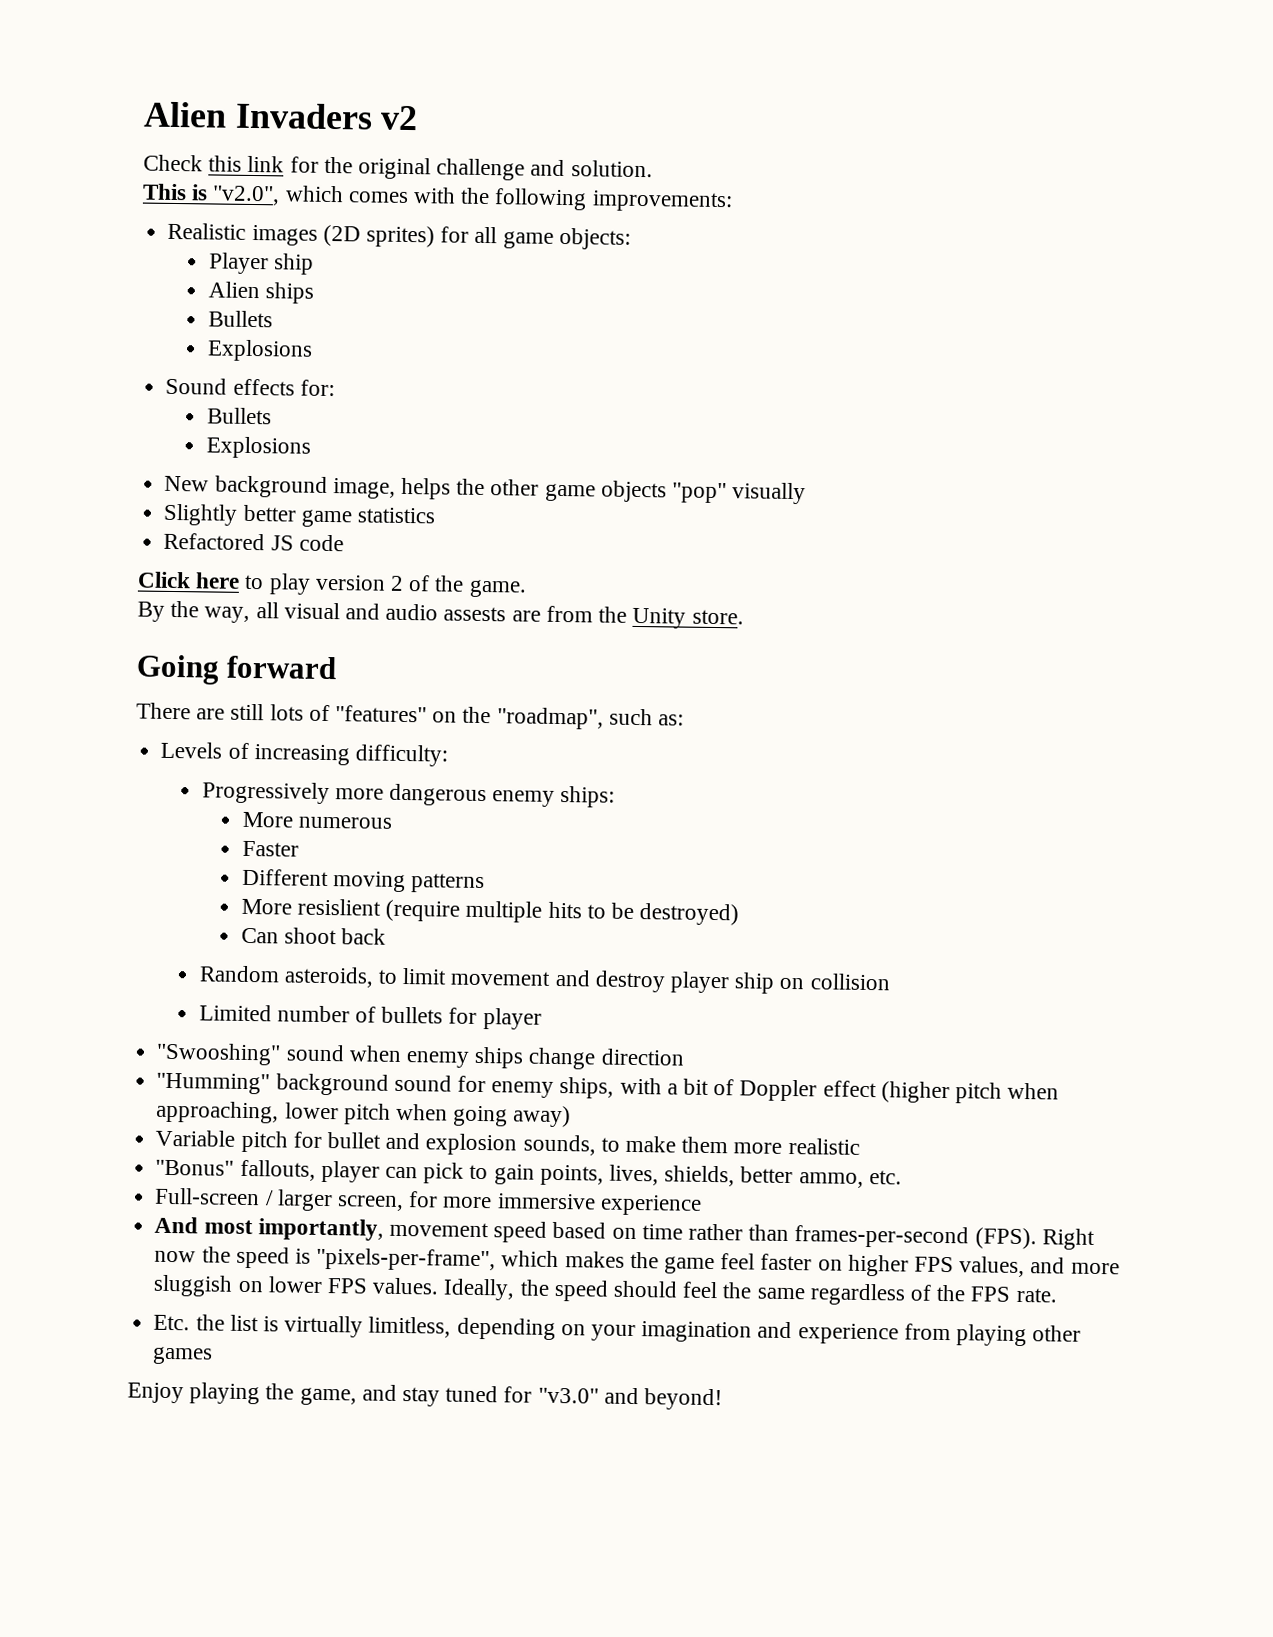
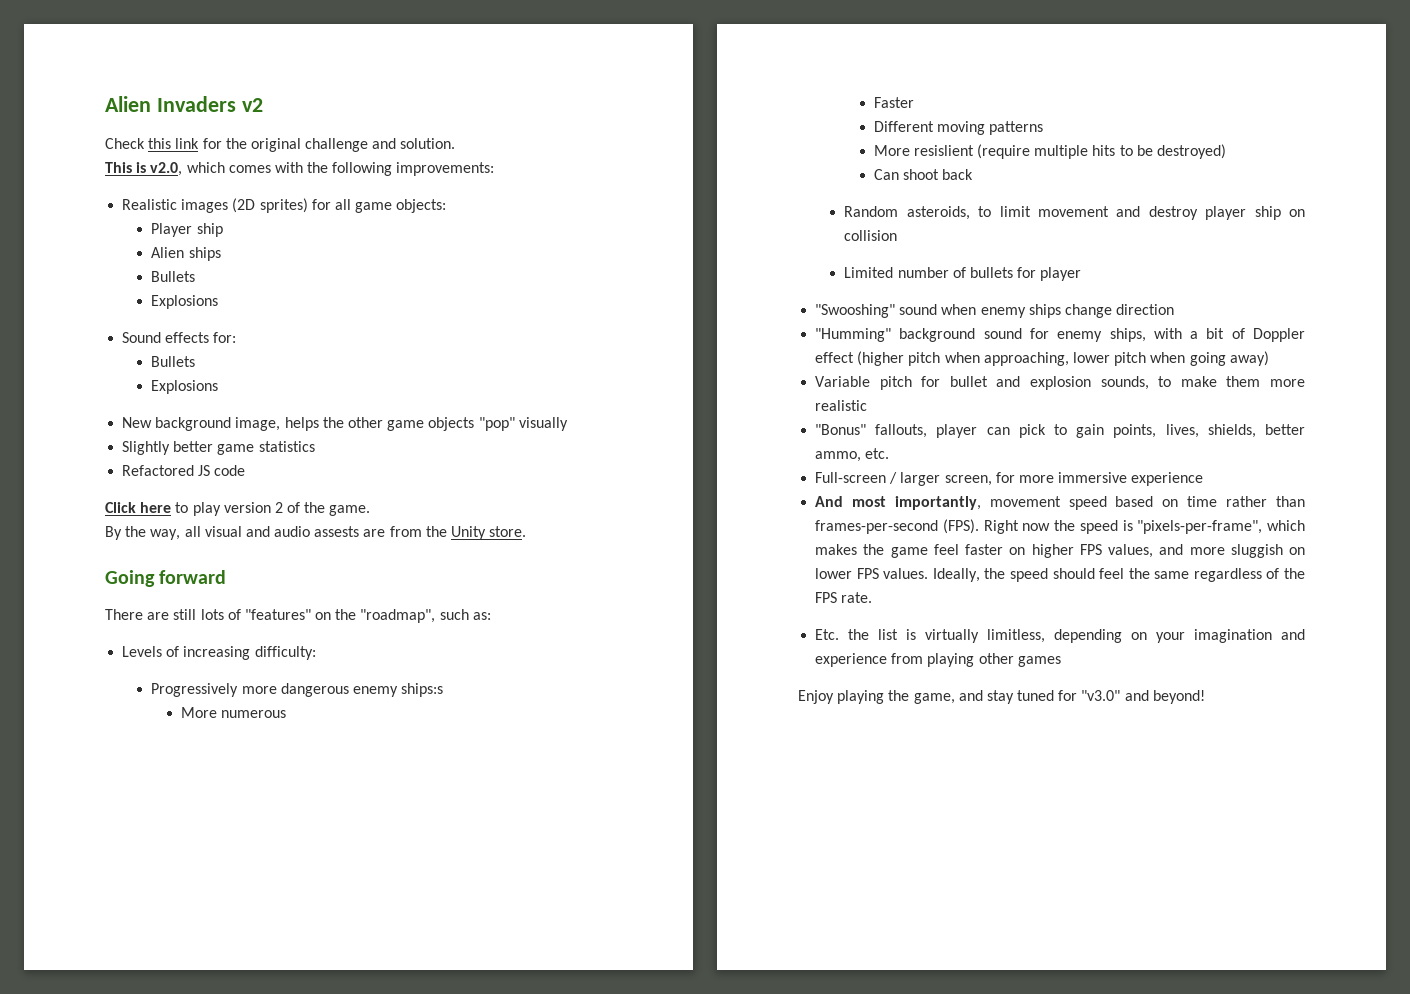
[212,185,281,206] "v2.0", -> [150,162,183,176] v2.0,
[560,786,616,808] ships: -> [401,683,444,697] ships:s

